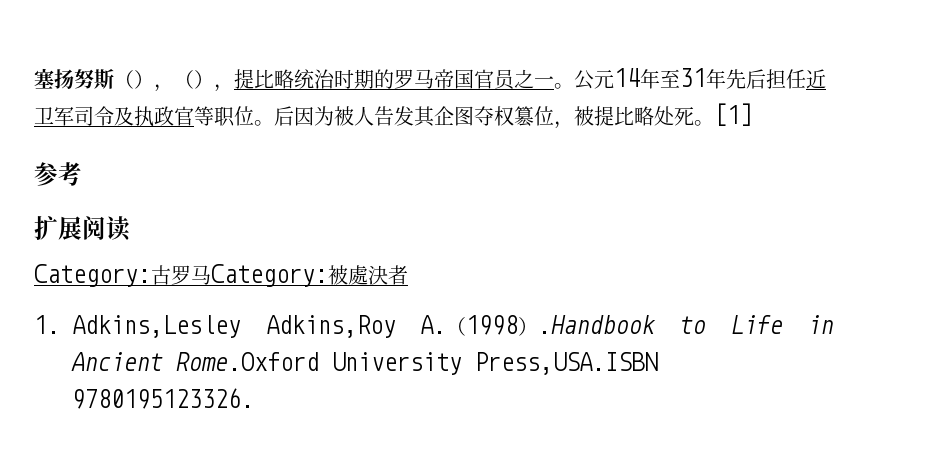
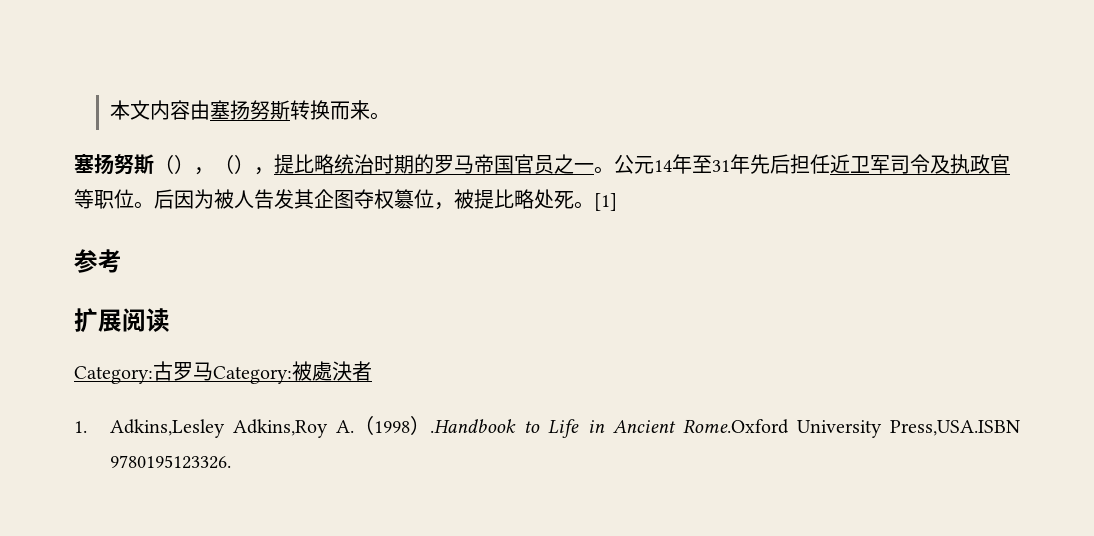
(34, 78) none -> [110,100,391,120] 本文内容由塞扬努斯转换而来。 //

